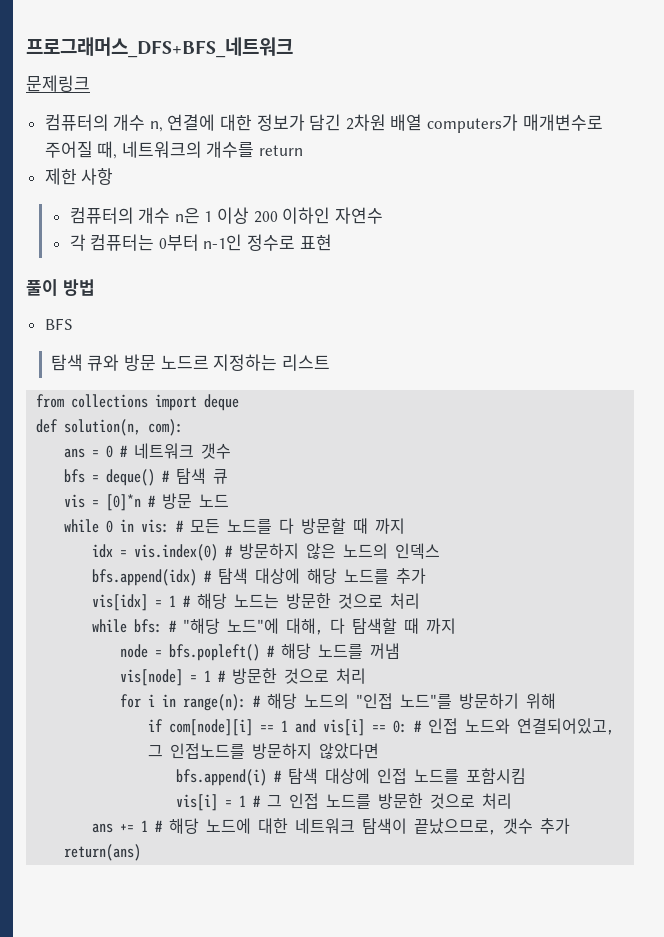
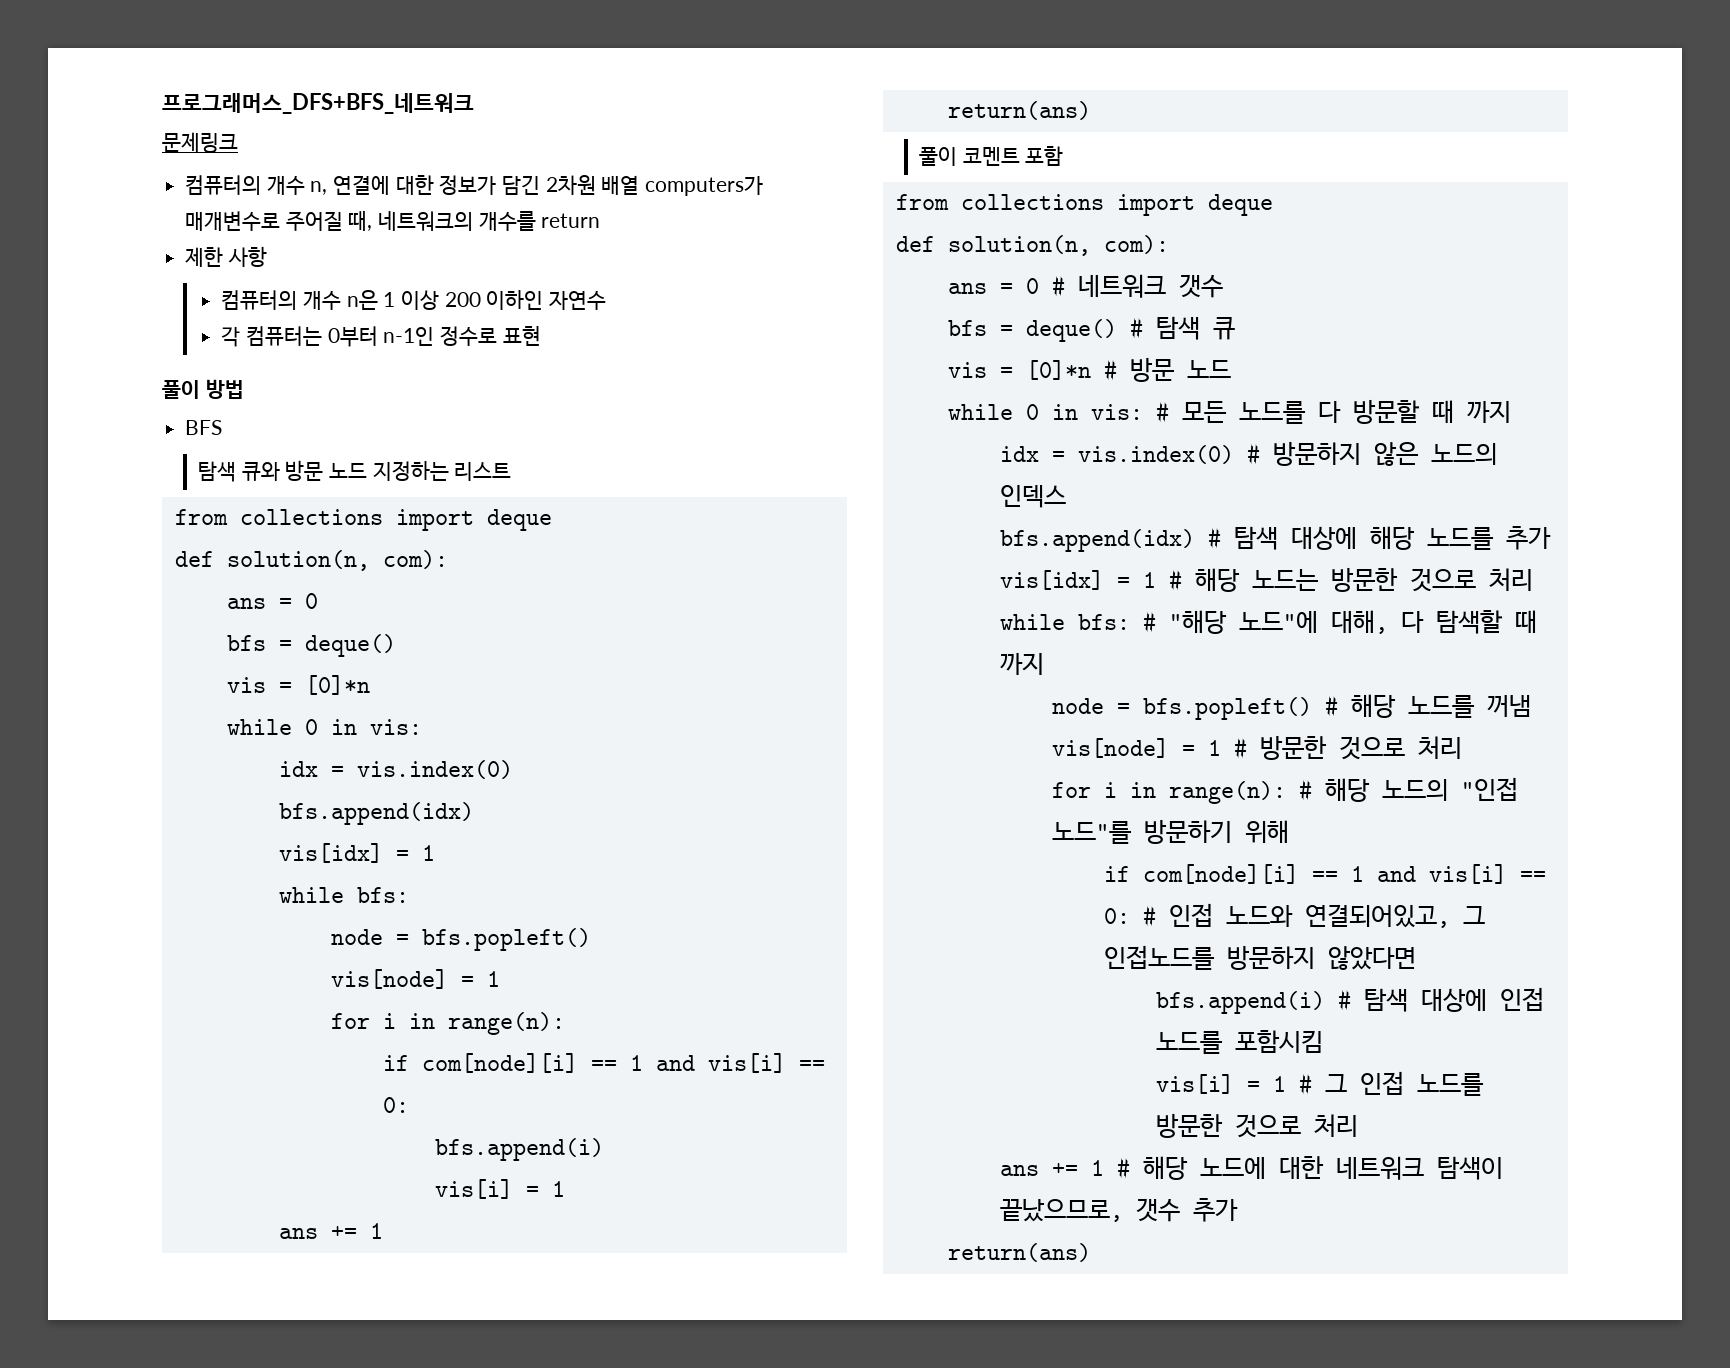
[160,355,209,369] 노드르 -> [329,463,368,478] 노드
(114, 451) none -> [226,634,396,657] [226,675,370,695] [226,719,422,735] [278,760,513,779] [278,802,474,825] [278,843,435,863] [278,887,409,903] [330,928,591,951] [330,969,500,989] [330,1012,565,1035] [382,1053,825,1073] [382,1097,409,1113] [434,1138,604,1161] [434,1179,565,1199] [278,1223,383,1239] [947,101,1091,120] [919,146,1064,166] [895,194,1273,216] [895,235,1169,256] [947,278,1039,294] // bfs = deque() // vis = [0]*n // while 0 in vis: // idx = vis.index(0) // bfs.append(idx) // vis[idx] = 1 // while bfs: // node = bfs.popleft() // vis[node] = 1 // for i in range(n): // if com[node][i] == 1 and vis[i] == 0: // bfs.append(i) // vis[i] = 1 // ans += 1 // return(ans) // 풀이 코멘트 포함 // from collections import deque // def solution(n, com): // ans = 0

